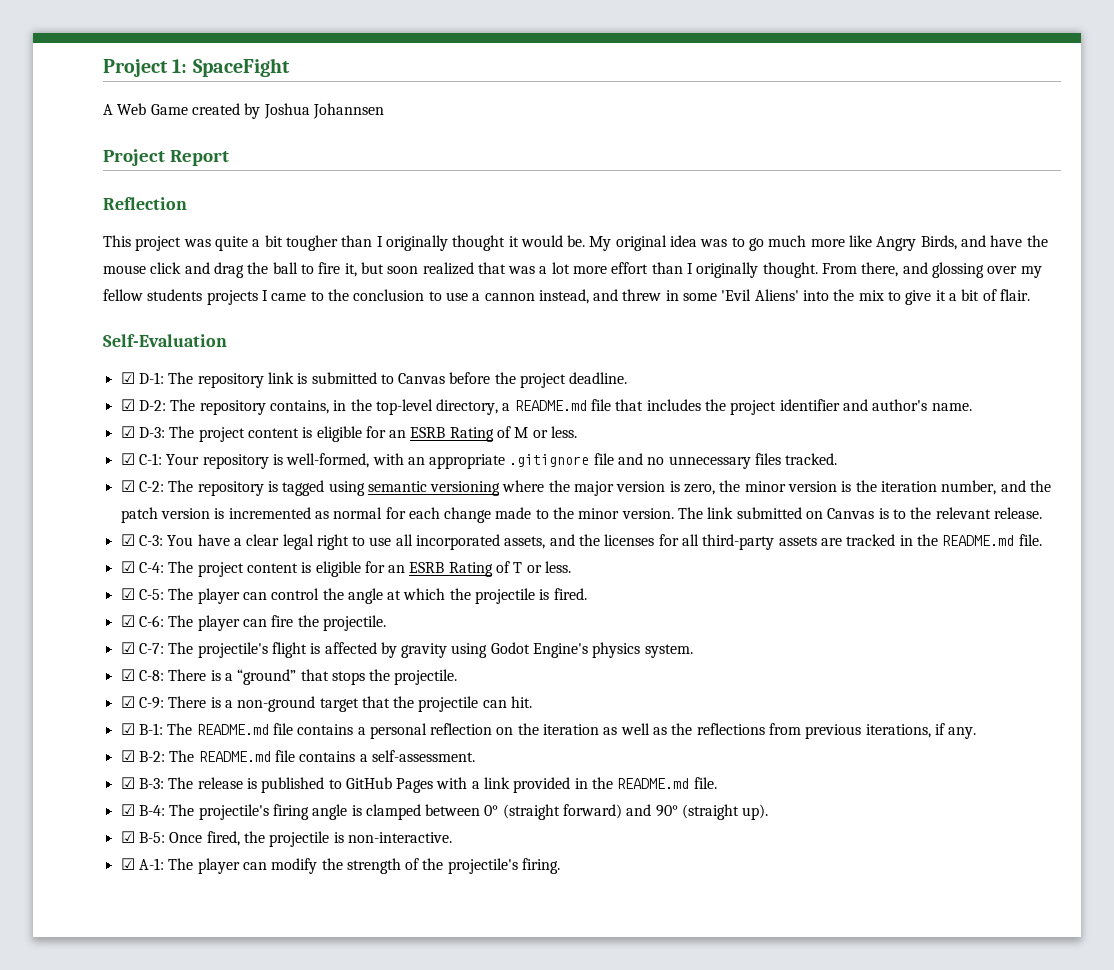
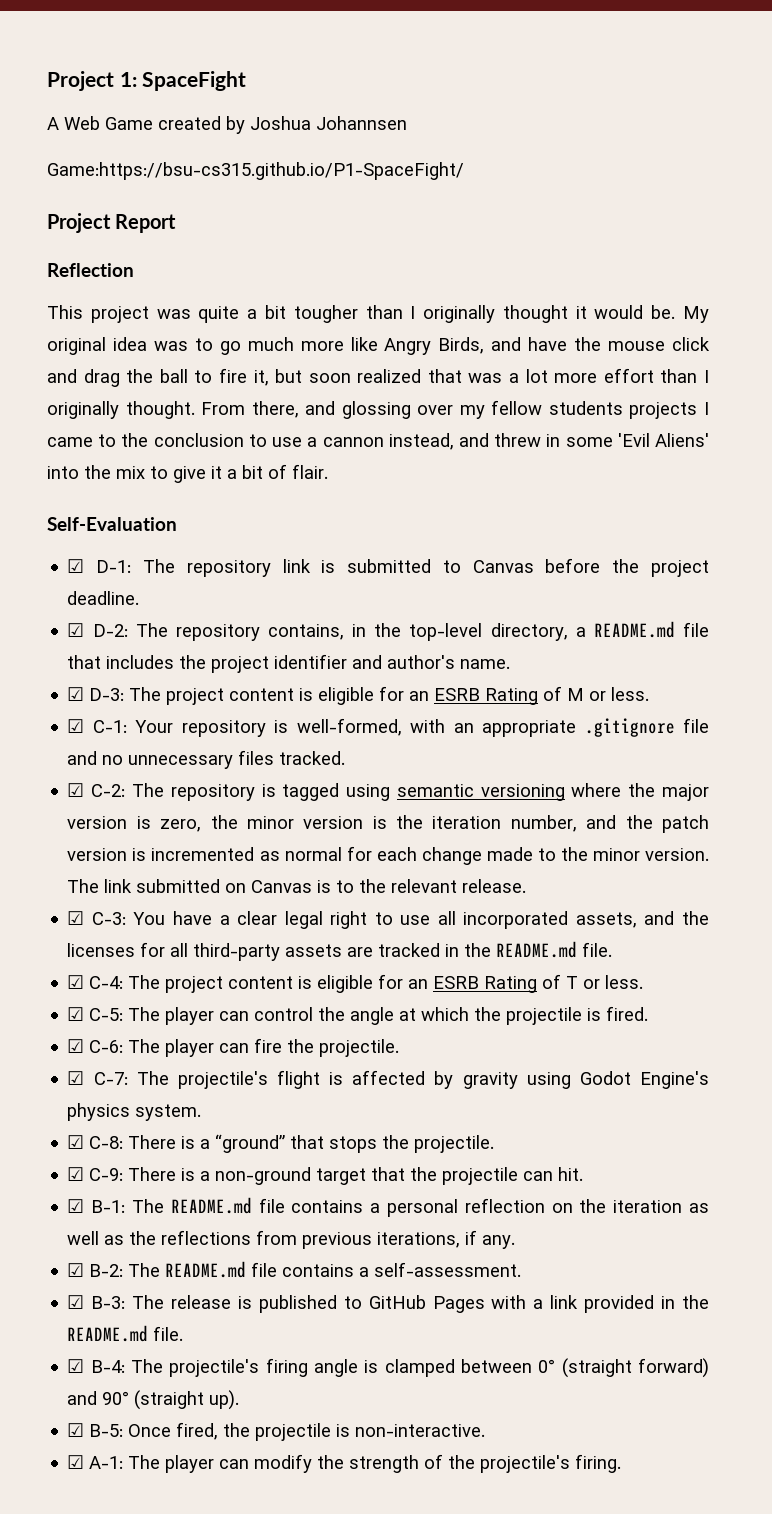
(384, 111) none -> [47,162,464,180] // Game:https://bsu-cs315.github.io/P1-SpaceFight/

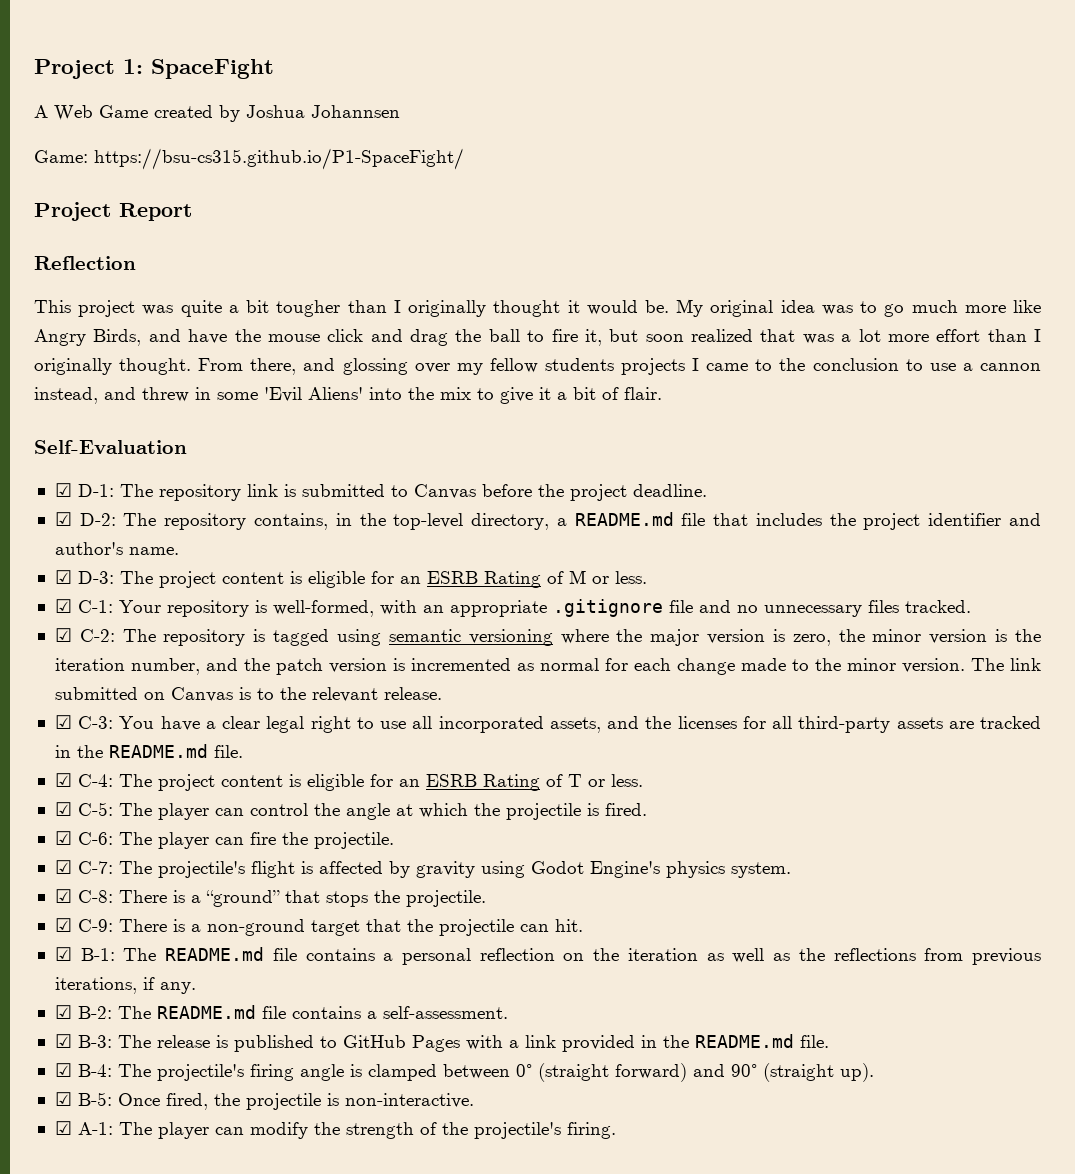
[47,162,464,180] Game:https://bsu-cs315.github.io/P1-SpaceFight/ -> [34,148,464,170] Game: https://bsu-cs315.github.io/P1-SpaceFight/

